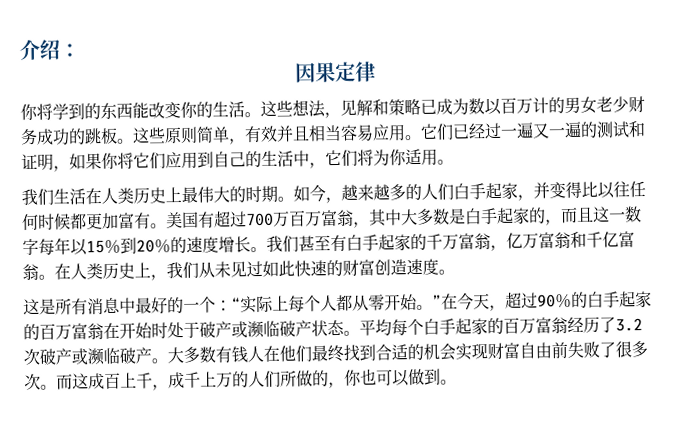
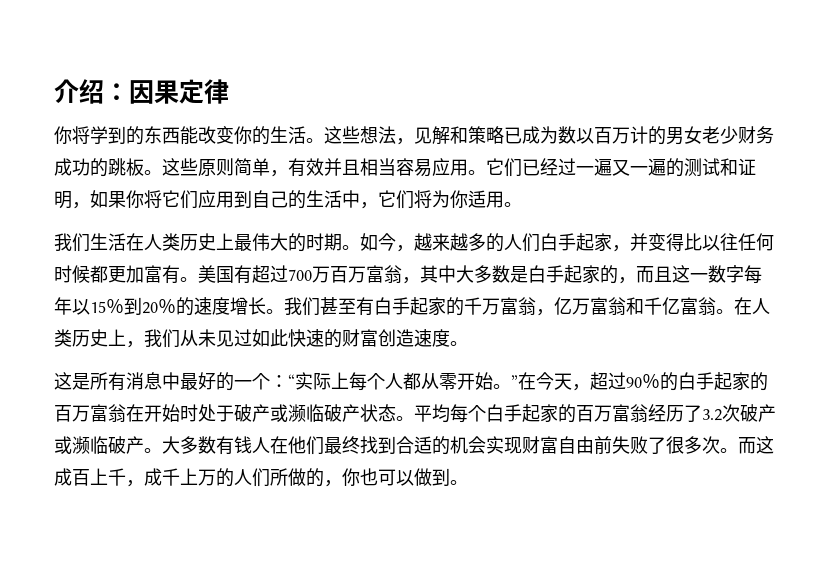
(80, 50) // -> (129, 92) none

